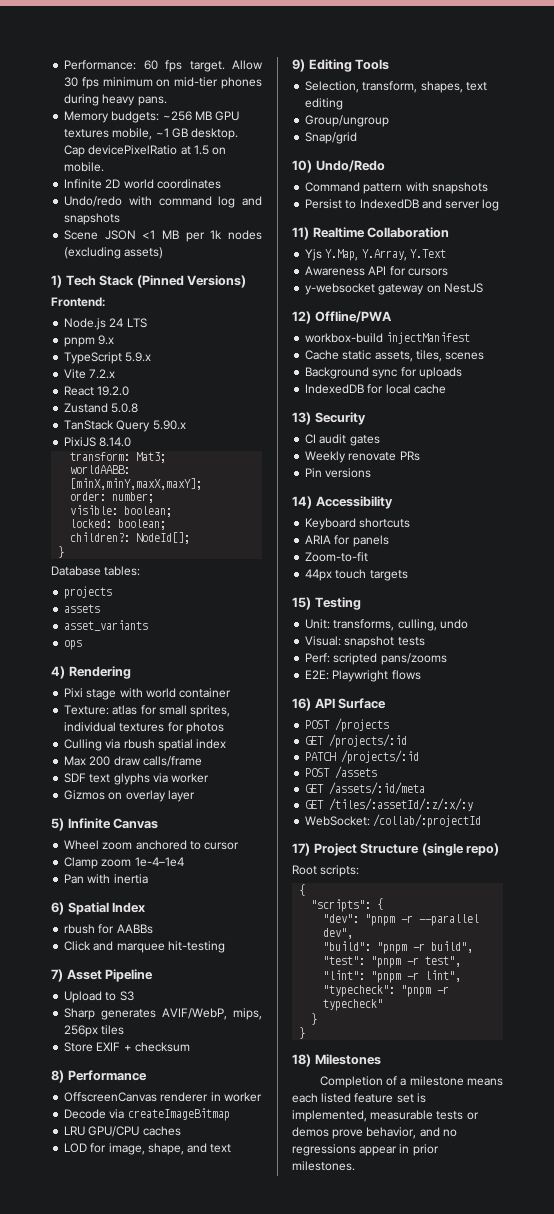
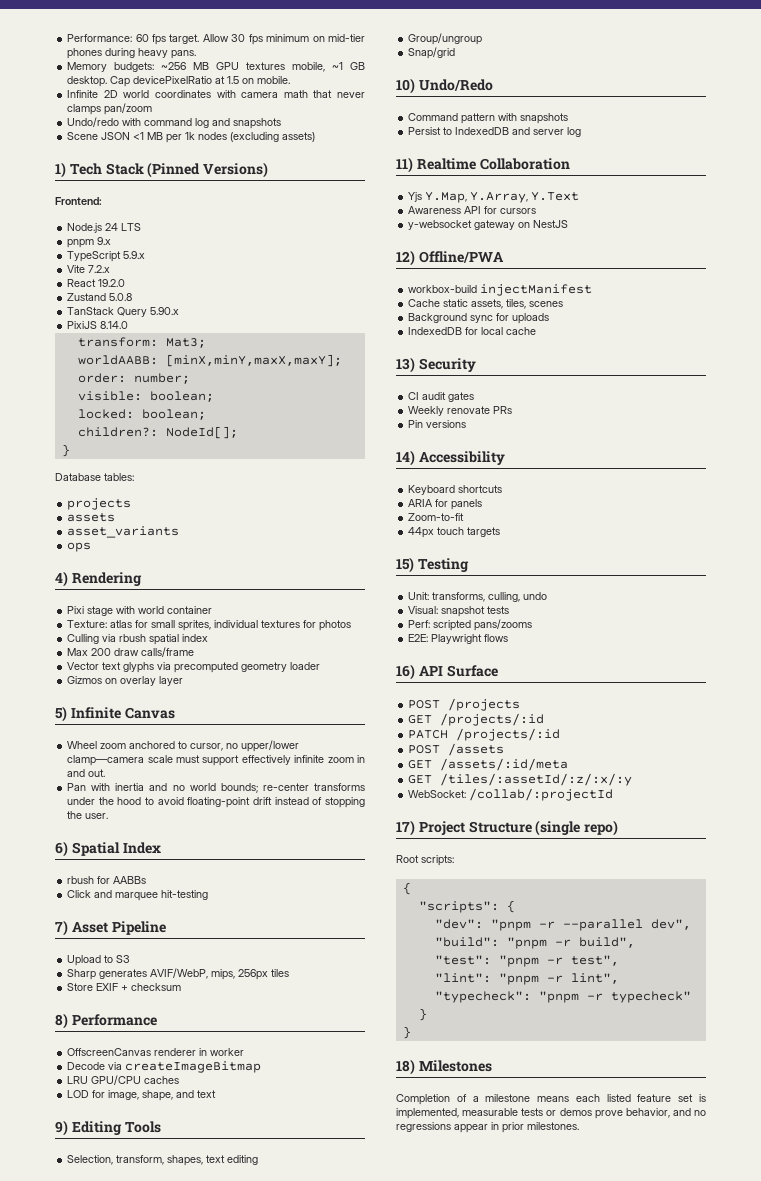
(221, 184) none -> [216,90,366,98] [67,103,153,115] with camera math that never clamps pan/zoom
[64,773,87,783] SDF -> [67,662,100,670] Vector
[171,773,210,783] worker -> [174,662,321,673] precomputed geometry loader
[204,842,240,850] [64,857,184,869] [64,874,148,884] cursor // Clamp zoom 1e-4–1e4 // Pan with inertia -> [190,740,300,752] [67,755,365,766] [67,769,106,777] [67,783,365,793] [67,797,365,808] [67,811,109,819] cursor, no upper/lower clamp—camera scale must support effectively infinite zoom in and out. // Pan with inertia and no world bounds; re-center transforms under the hood to avoid floating-point drift instead of stopping the user.

